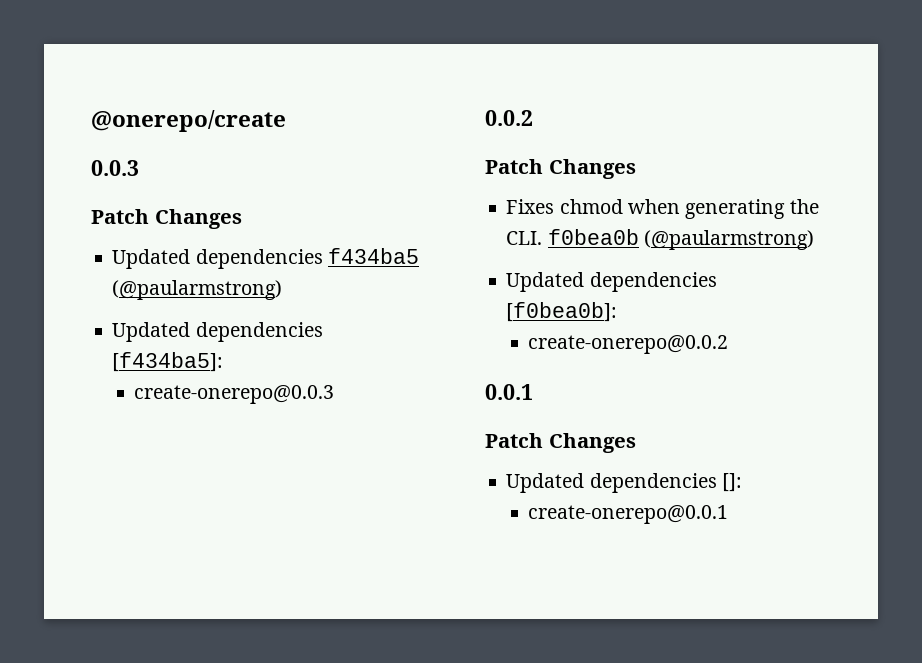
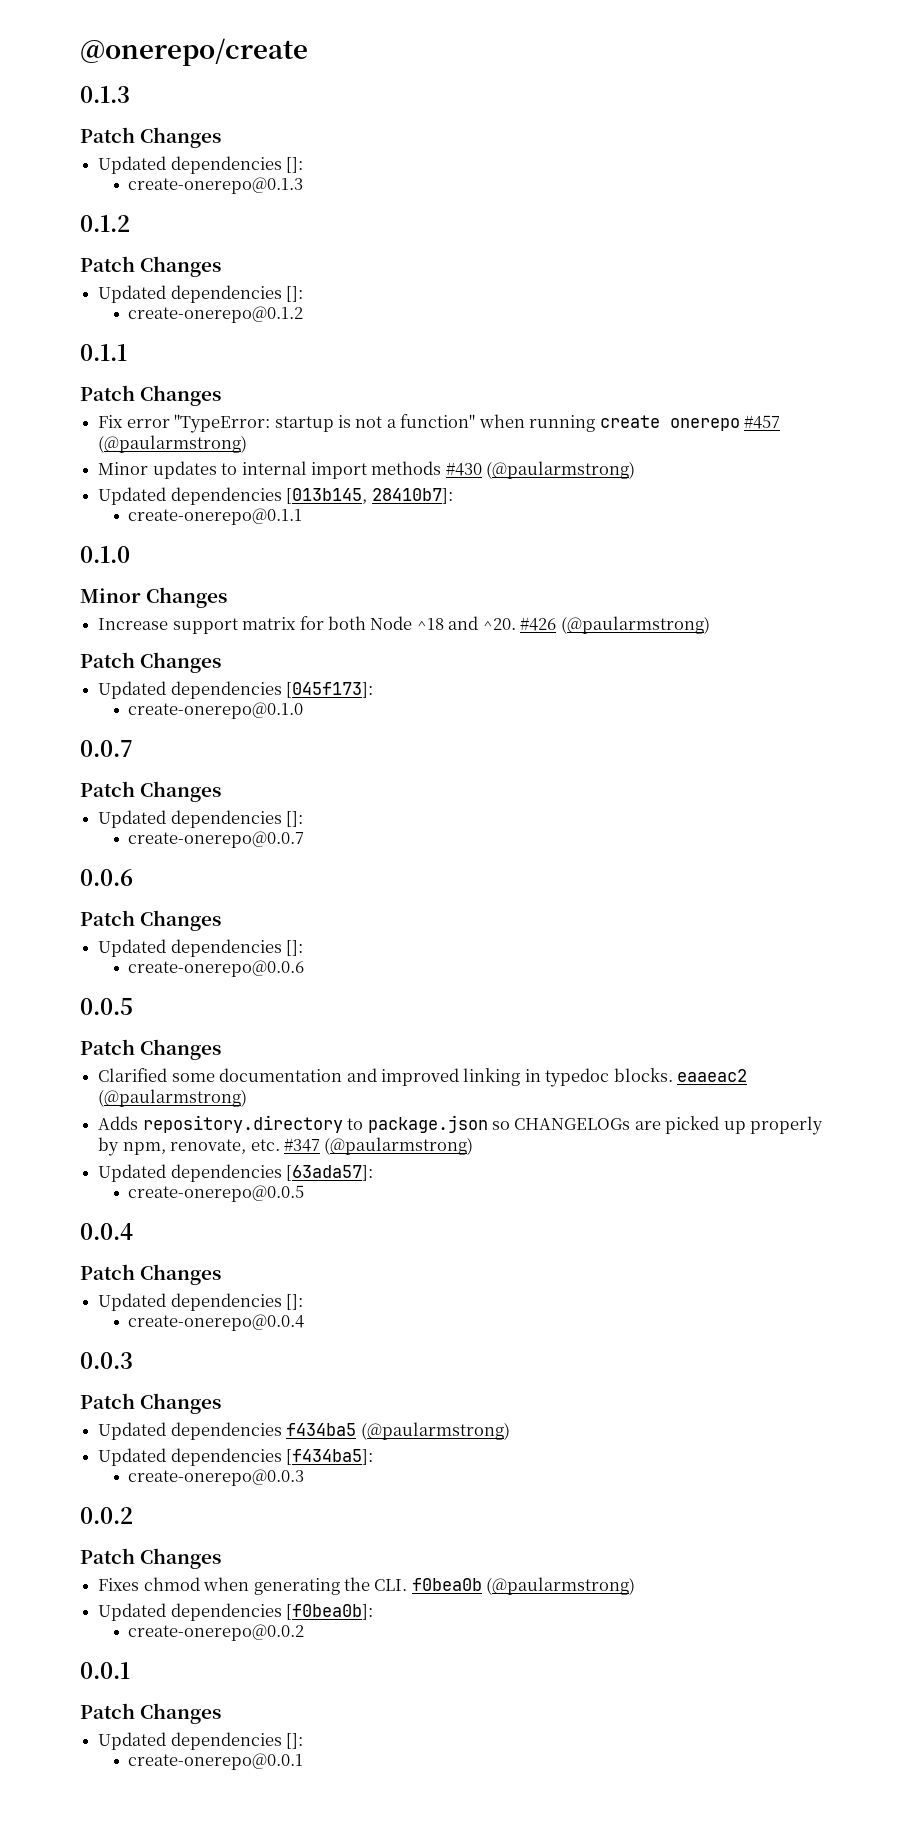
(286, 121) none -> [80,86,130,103] [80,127,222,148] [98,156,304,174] [128,177,304,194] [80,215,130,232] [80,256,222,277] [98,285,304,303] [128,306,304,323] [80,344,127,361] [80,385,222,406] [98,414,781,433] [98,435,248,453] [98,461,636,479] [98,487,453,505] [128,508,303,525] [80,546,130,563] [80,587,228,608] [98,616,710,634] [80,652,222,673] [98,681,374,699] [128,702,304,719] [80,740,133,757] [80,781,222,802] [98,810,304,828] [128,831,305,848] [80,869,133,886] [80,910,222,931] [98,939,304,957] [128,960,305,977] [80,998,133,1015] [80,1039,222,1060] [98,1068,748,1087] [98,1089,248,1107] [98,1115,824,1135] [98,1137,474,1156] [98,1164,374,1182] [128,1185,305,1202] [80,1223,133,1240] [80,1264,222,1285] [98,1293,304,1311] [128,1314,305,1331] // 0.1.3 // Patch Changes // Updated dependencies []: // create-onerepo@0.1.3 // 0.1.2 // Patch Changes // Updated dependencies []: // create-onerepo@0.1.2 // 0.1.1 // Patch Changes // Fix error "TypeError: startup is not a function" when running create onerepo #457 (@paularmstrong) // Minor updates to internal import methods #430 (@paularmstrong) // Updated dependencies [013b145, 28410b7]: // create-onerepo@0.1.1 // 0.1.0 // Minor Changes // Increase support matrix for both Node ^18 and ^20. #426 (@paularmstrong) // Patch Changes // Updated dependencies [045f173]: // create-onerepo@0.1.0 // 0.0.7 // Patch Changes // Updated dependencies []: // create-onerepo@0.0.7 // 0.0.6 // Patch Changes // Updated dependencies []: // create-onerepo@0.0.6 // 0.0.5 // Patch Changes // Clarified some documentation and improved linking in typedoc blocks. eaaeac2 (@paularmstrong) // Adds repository.directory to package.json so CHANGELOGs are picked up properly by npm, renovate, etc. #347 (@paularmstrong) // Updated dependencies [63ada57]: // create-onerepo@0.0.5 // 0.0.4 // Patch Changes // Updated dependencies []: // create-onerepo@0.0.4

